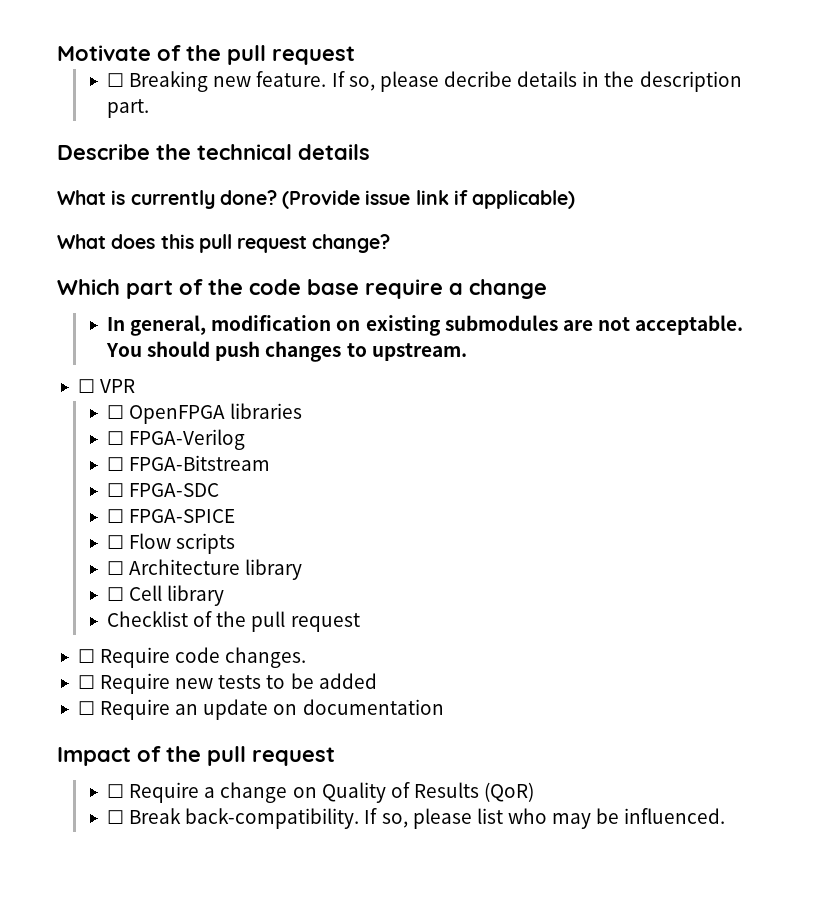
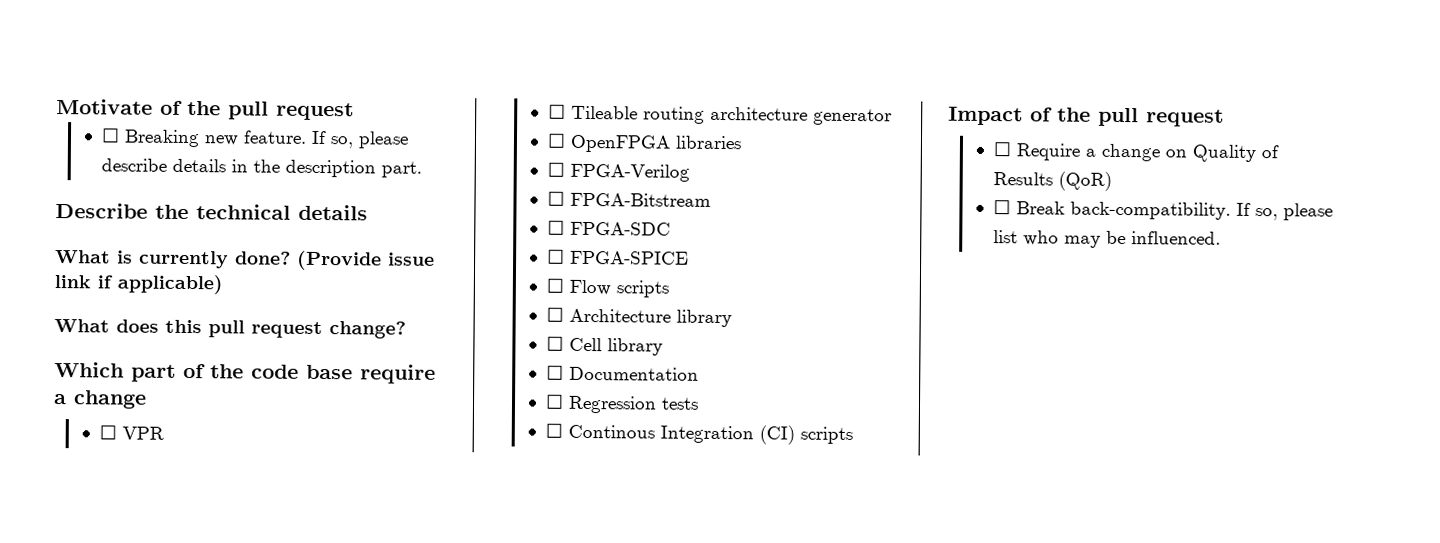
[443,71,512,87] decribe -> [101,158,168,172] describe
[107,315,744,336] [106,341,467,362] [77,379,136,393] In general, modification on existing submodules are not acceptable. You should push changes to upstream. // ☐ VPR -> [99,425,165,440] [548,104,893,126] ☐ VPR // ☐ Tileable routing architecture generator
[107,611,360,632] [77,647,307,668] [77,673,377,694] [77,699,444,720] Checklist of the pull request // ☐ Require code changes. // ☐ Require new tests to be added // ☐ Require an update on documentation -> [546,365,700,381] [545,394,700,414] [545,423,854,445] ☐ Documentation // ☐ Regression tests // ☐ Continous Integration (CI) scripts

